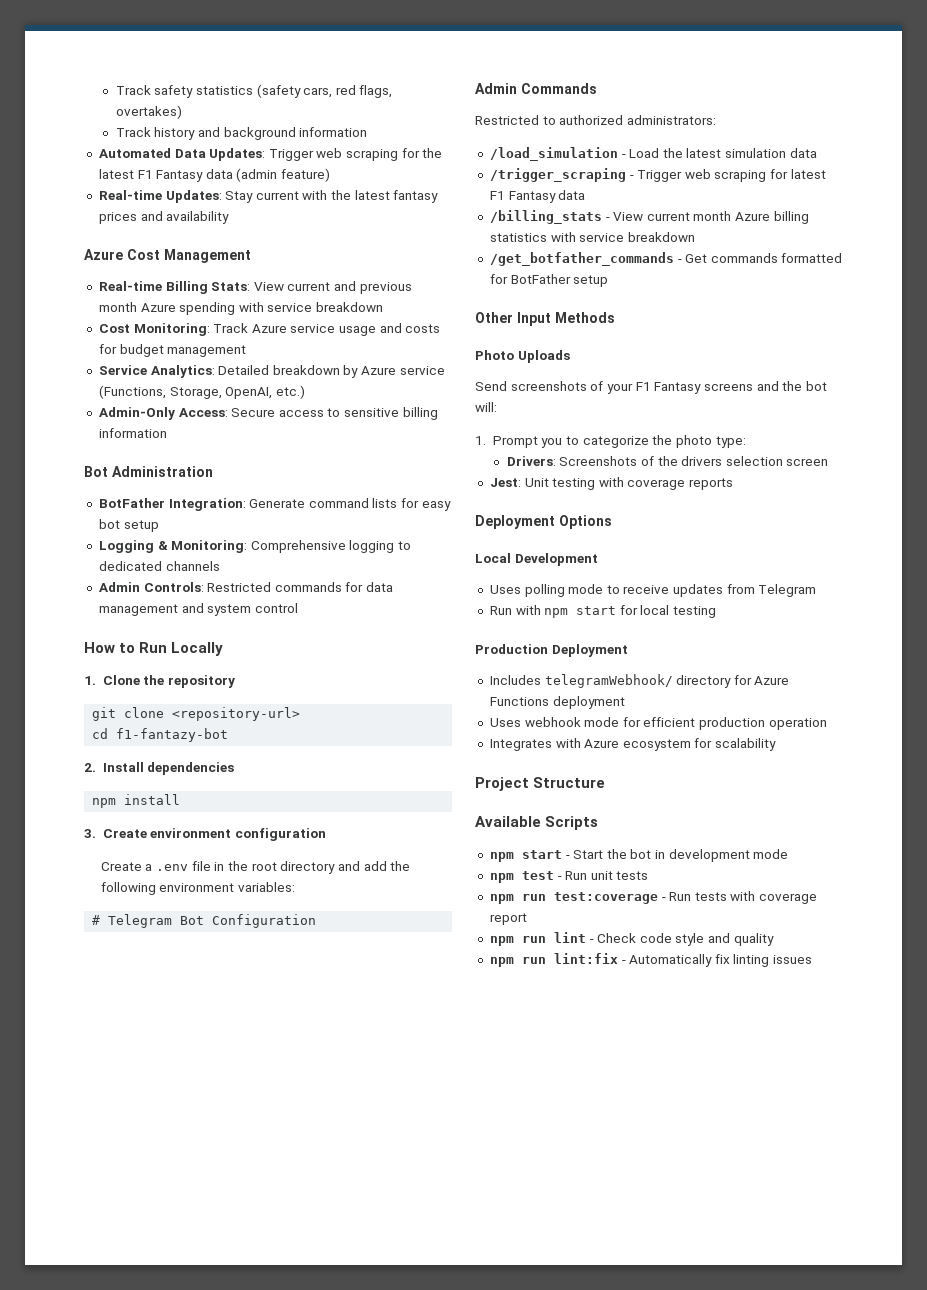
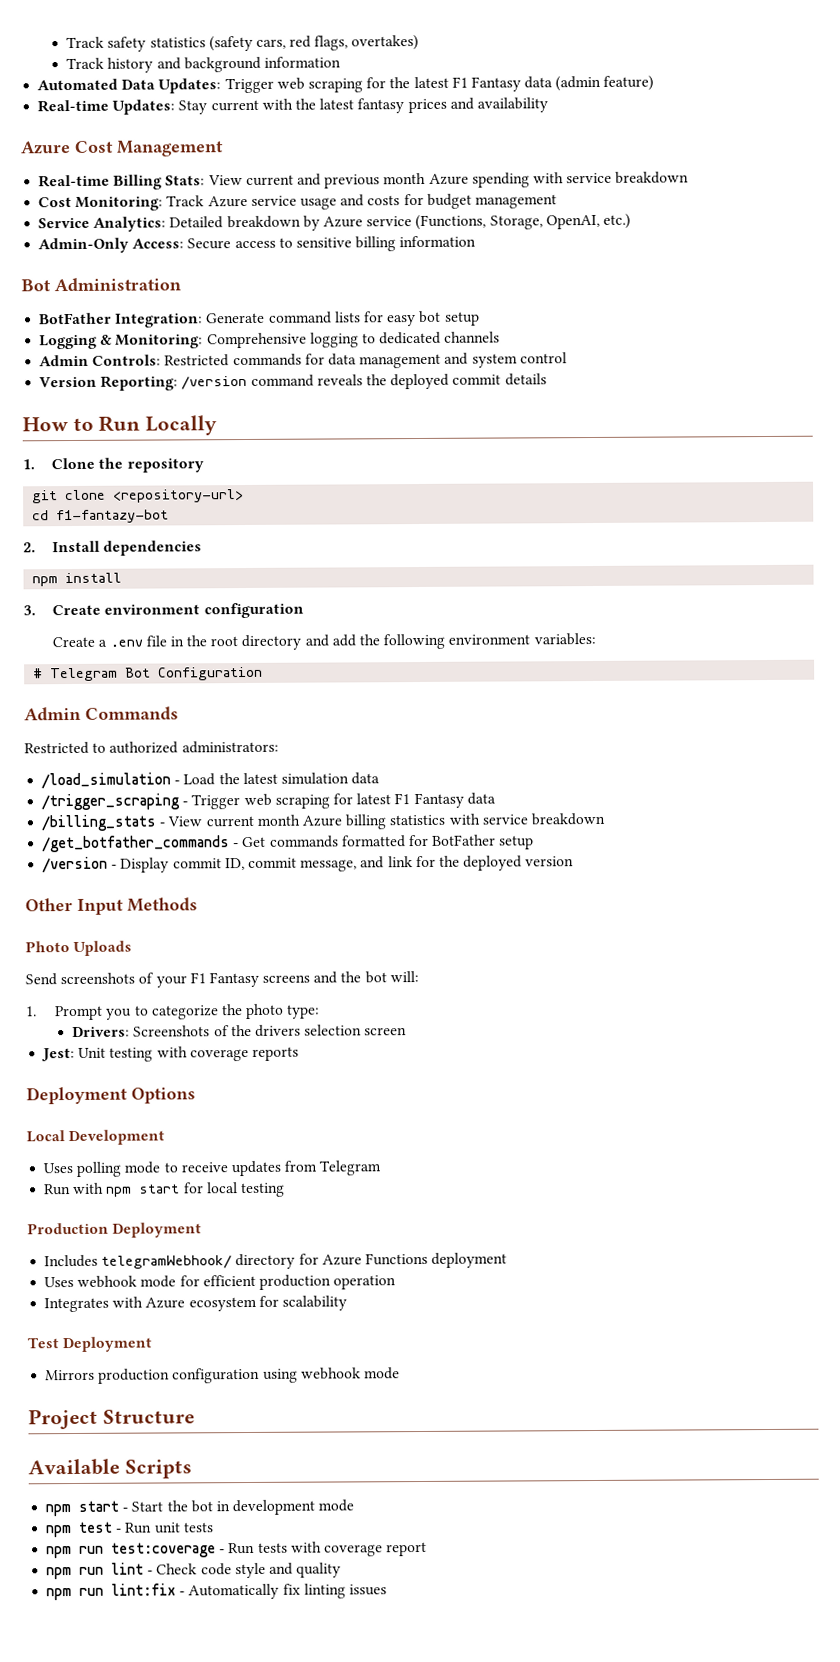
(298, 608) none -> [39,373,547,391] // Version Reporting: /version command reveals the deployed commit details
(609, 281) none -> [42,855,575,874] // /version - Display commit ID, commit message, and link for the deployed version
(777, 744) none -> [27,1336,153,1353] [45,1367,400,1384] // Test Deployment // Mirrors production configuration using webhook mode

